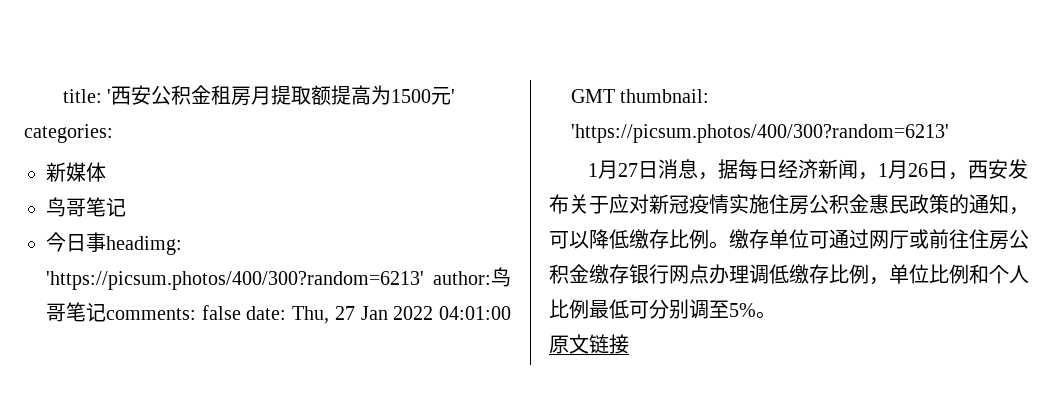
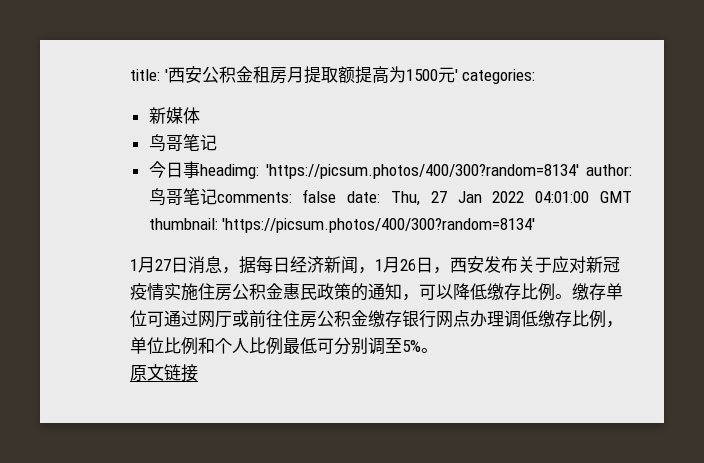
[46,271,424,290] 'https://picsum.photos/400/300?random=6213' -> [265,164,579,179] 'https://picsum.photos/400/300?random=8134'
[571,124,949,143] 'https://picsum.photos/400/300?random=6213' -> [222,218,536,233] 'https://picsum.photos/400/300?random=8134'

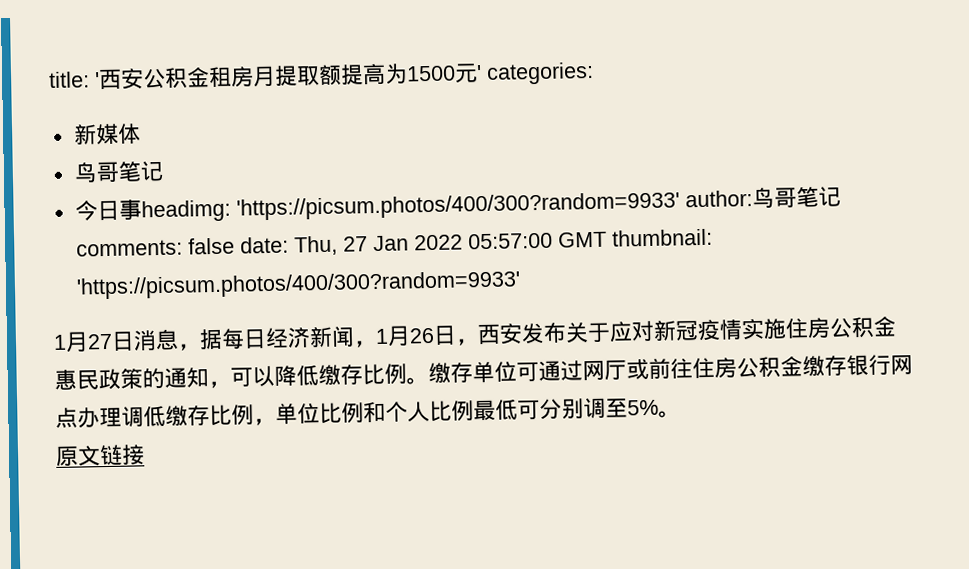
[265,164,579,179] 'https://picsum.photos/400/300?random=8134' -> [235,191,680,221] 'https://picsum.photos/400/300?random=9933'
[535,191,590,203] 04:01:00 -> [467,232,553,250] 05:57:00
[222,218,536,233] 'https://picsum.photos/400/300?random=8134' -> [75,270,521,300] 'https://picsum.photos/400/300?random=9933'

